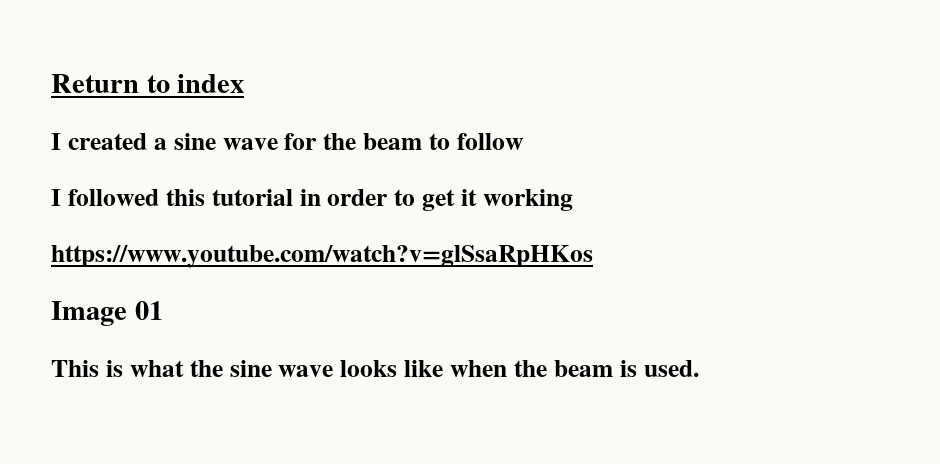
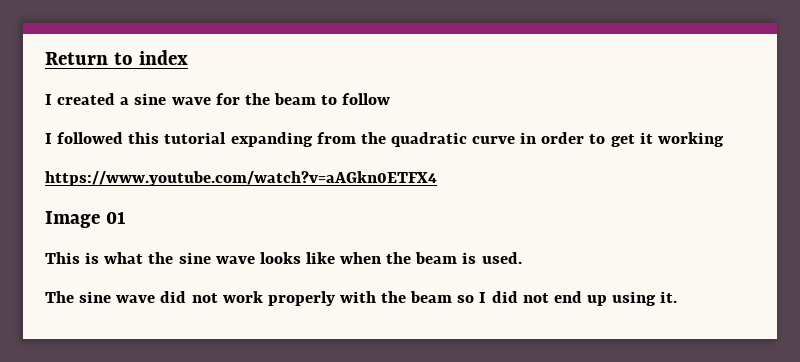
(293, 197) none -> [230,132,516,147] expanding from the quadratic curve
[51,245,593,268] https://www.youtube.com/watch?v=glSsaRpHKos -> [45,171,437,186] https://www.youtube.com/watch?v=aAGkn0ETFX4
(699, 368) none -> [45,291,678,306] // The sine wave did not work properly with the beam so I did not end up using it.

